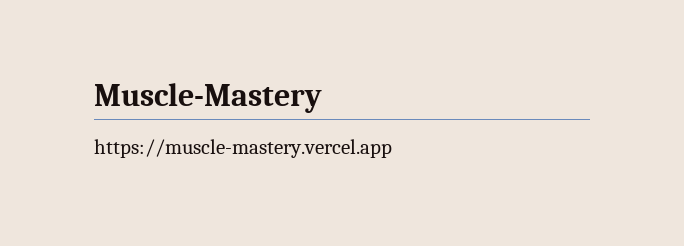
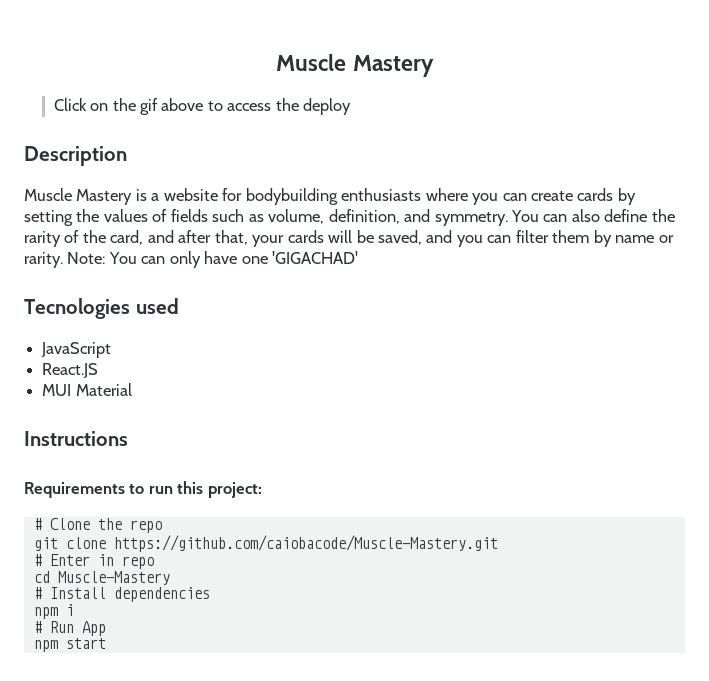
[94,83,322,113] [94,139,392,158] Muscle-Mastery // https://muscle-mastery.vercel.app -> [276,54,434,77] [53,98,352,115] [24,146,127,166] [24,188,636,205] [24,209,675,226] [24,230,674,247] [24,251,359,268] [24,298,179,319] [41,342,112,358] [42,363,99,378] [42,383,132,396] [24,431,128,446] [24,481,262,498] [33,518,162,533] [33,535,498,552] [33,554,154,569] [33,571,170,585] [33,587,210,602] [33,604,74,619] [33,621,106,636] [33,638,106,652] Muscle Mastery // Click on the gif above to access the deploy // Description // Muscle Mastery is a website for bodybuilding enthusiasts where you can create cards by setting the values of fields such as volume, definition, and symmetry. You can also define the rarity of the card, and after that, your cards will be saved, and you can filter them by name or rarity. Note: You can only have one 'GIGACHAD' // Tecnologies used // JavaScript // React.JS // MUI Material // Instructions // Requirements to run this project: // # Clone the repo // git clone https://github.com/caiobacode/Muscle-Mastery.git // # Enter in repo // cd Muscle-Mastery // # Install dependencies // npm i // # Run App // npm start

